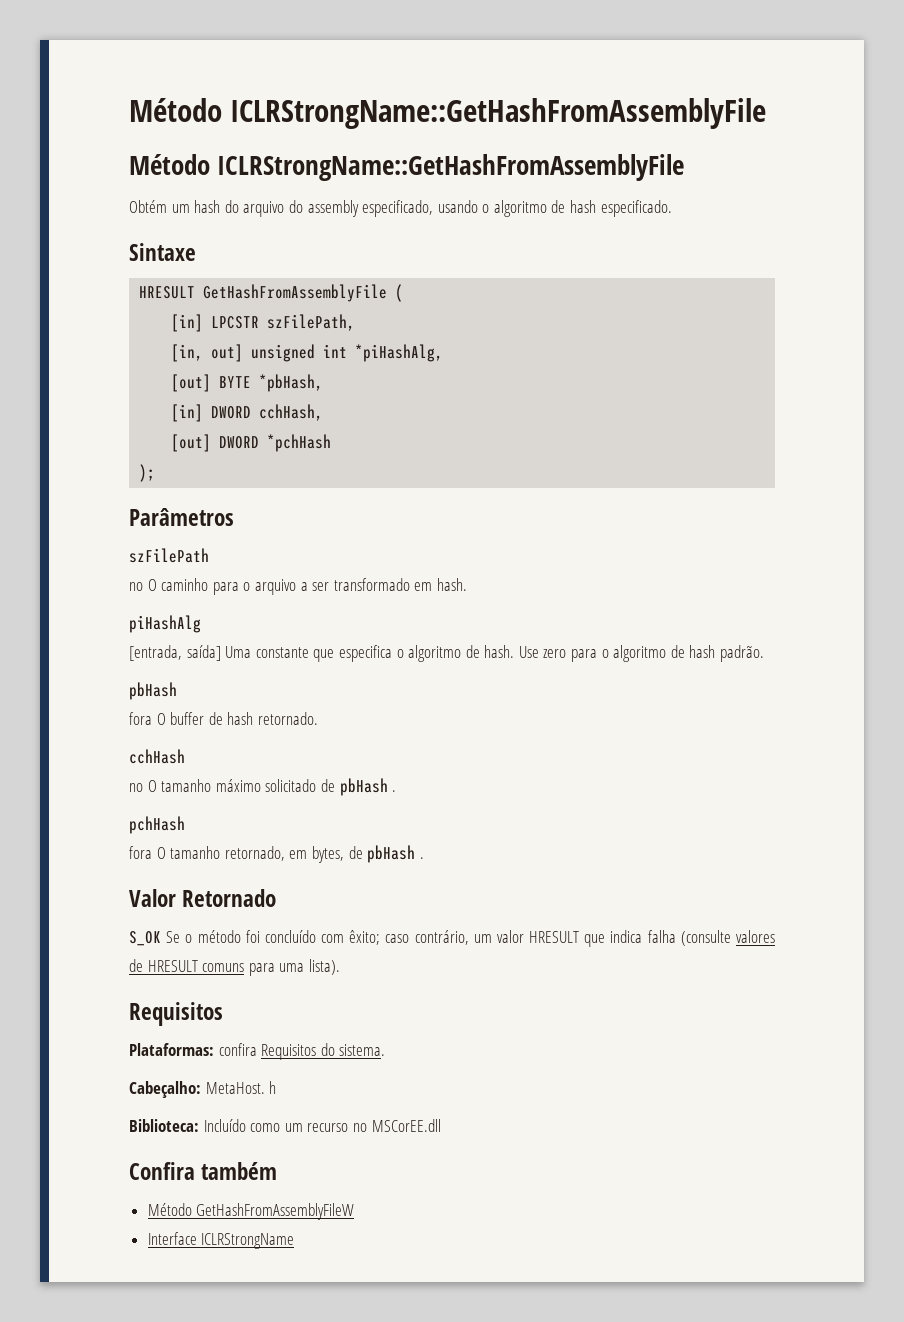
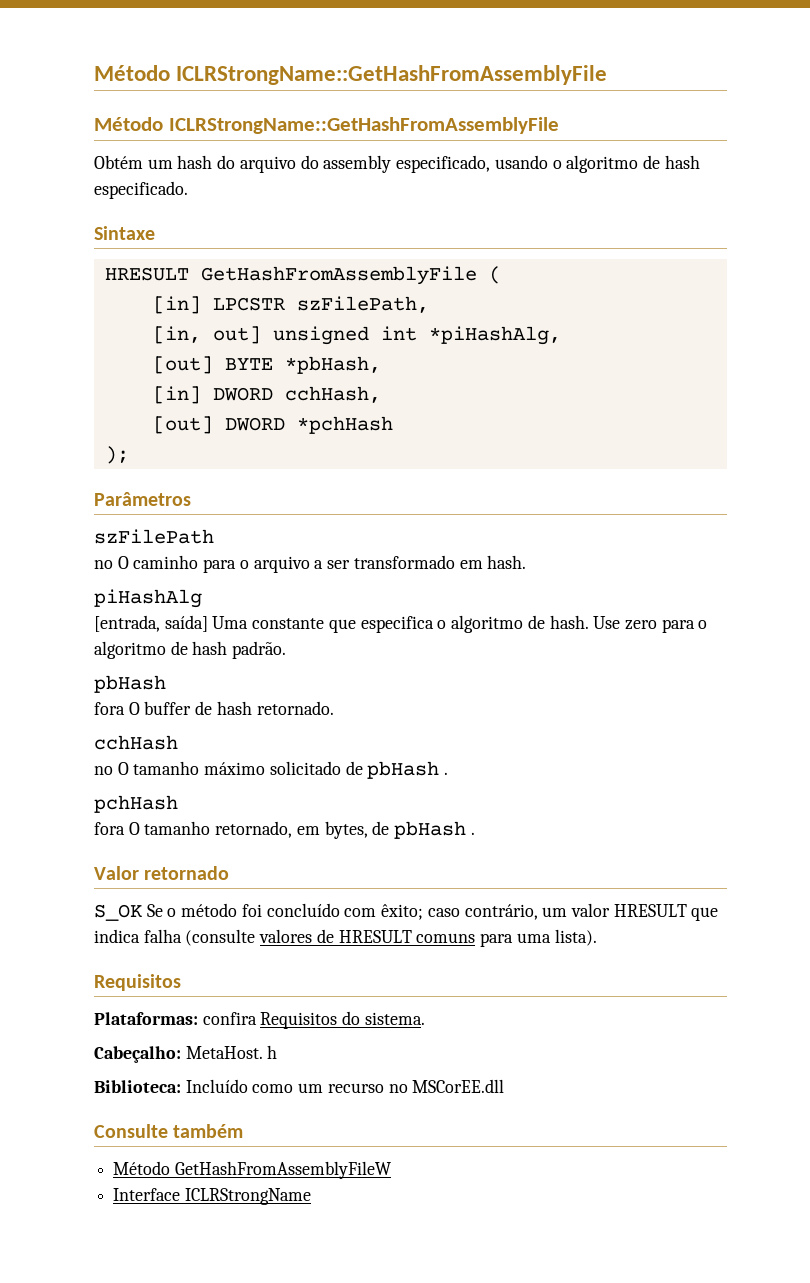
[182,889,277,907] Retornado -> [144,866,230,880] retornado
[129,1162,195,1180] Confira -> [94,1124,168,1138] Consulte

